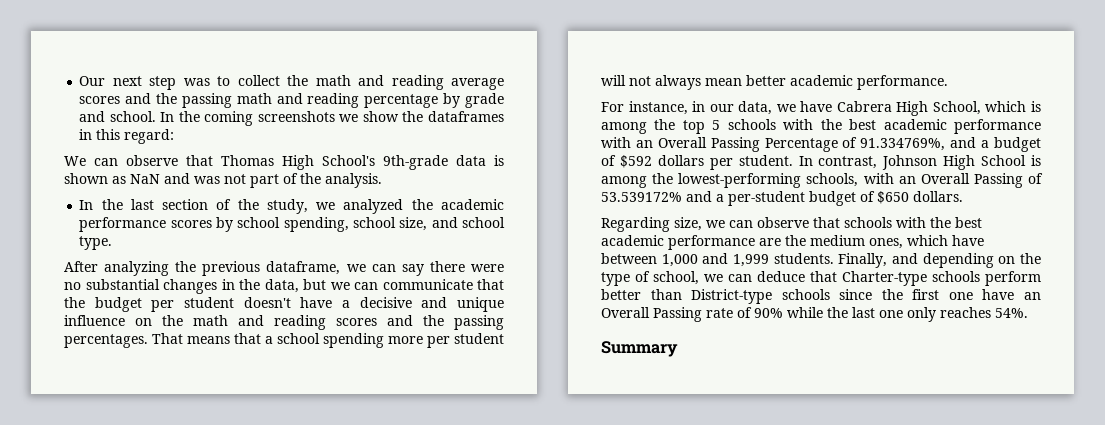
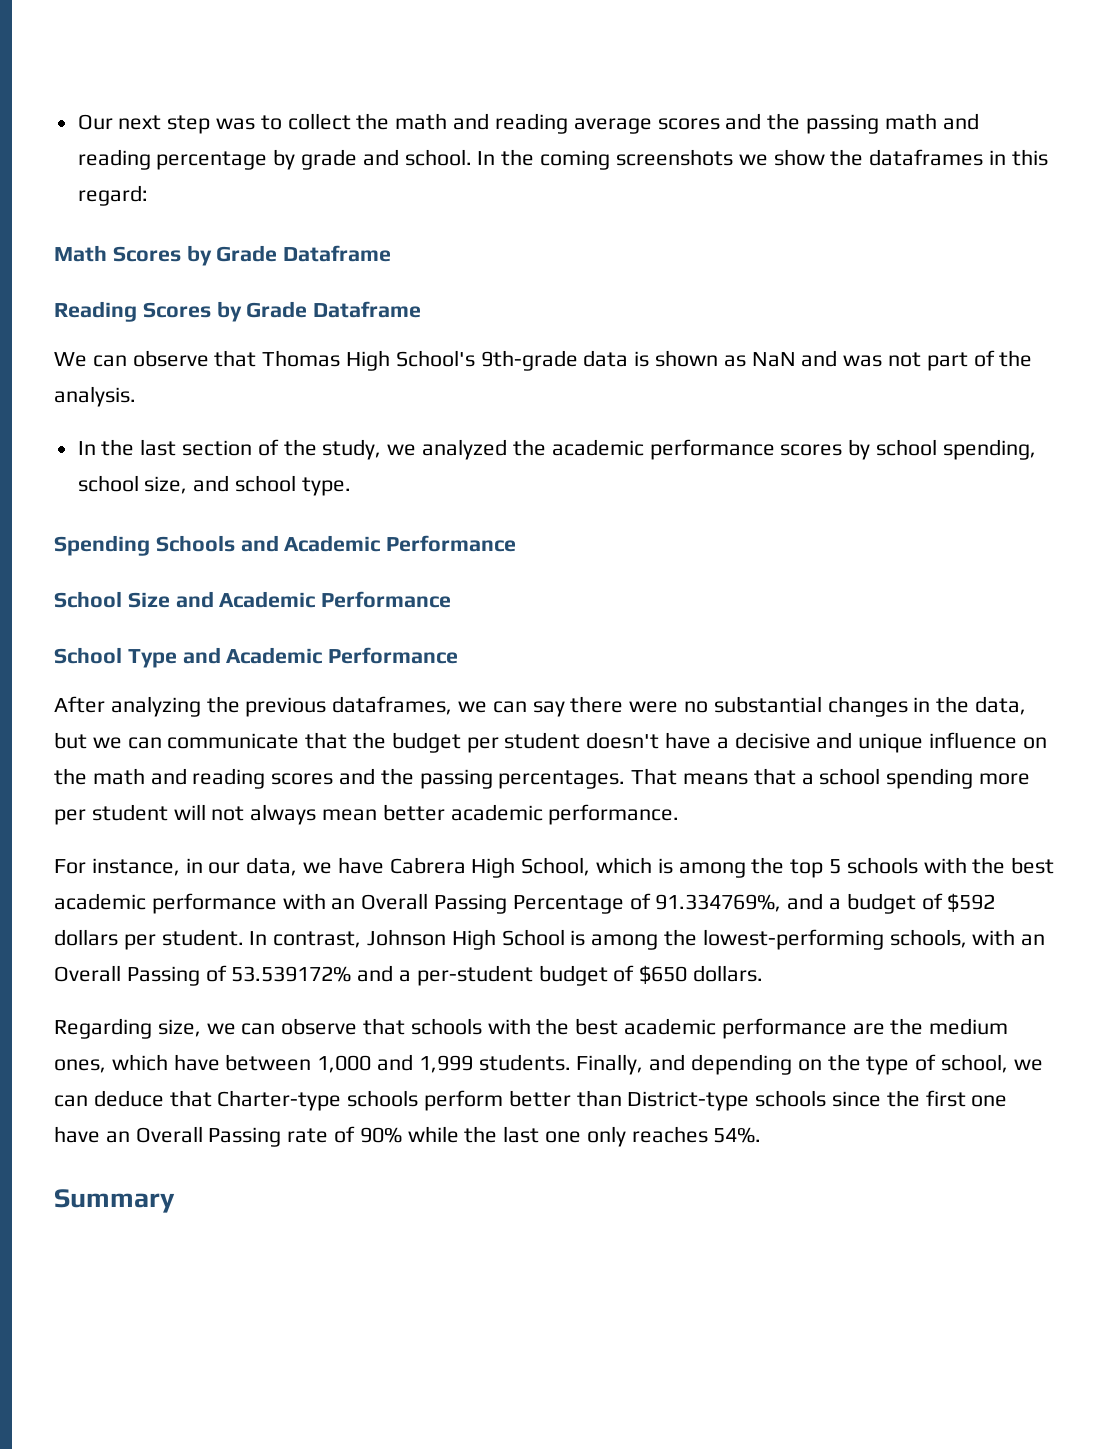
(175, 136) none -> [54,245,392,266] [54,301,422,322] // Math Scores by Grade Dataframe // Reading Scores by Grade Dataframe
(113, 243) none -> [54,535,517,556] [54,591,452,608] [54,647,459,668] // Spending Schools and Academic Performance // School Size and Academic Performance // School Type and Academic Performance
[266,261,341,275] dataframe, -> [332,696,453,715] dataframes,

